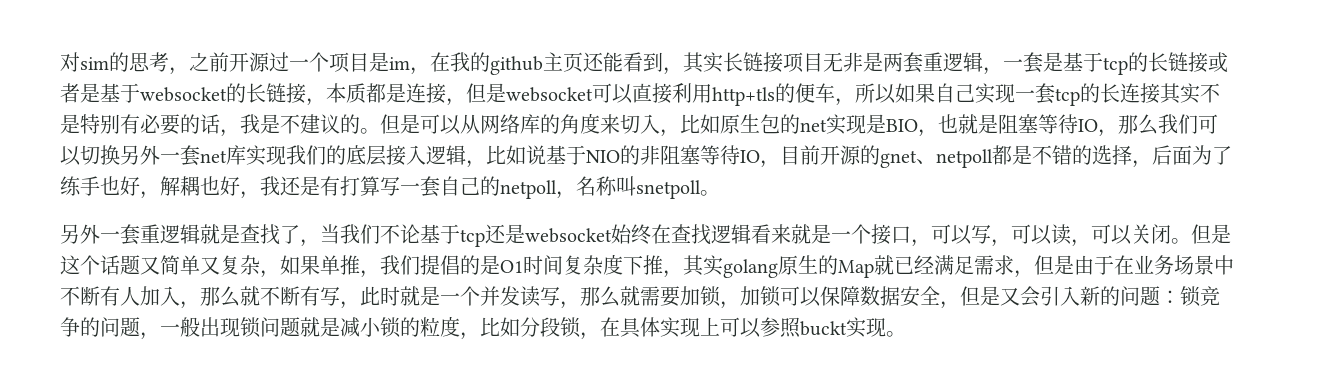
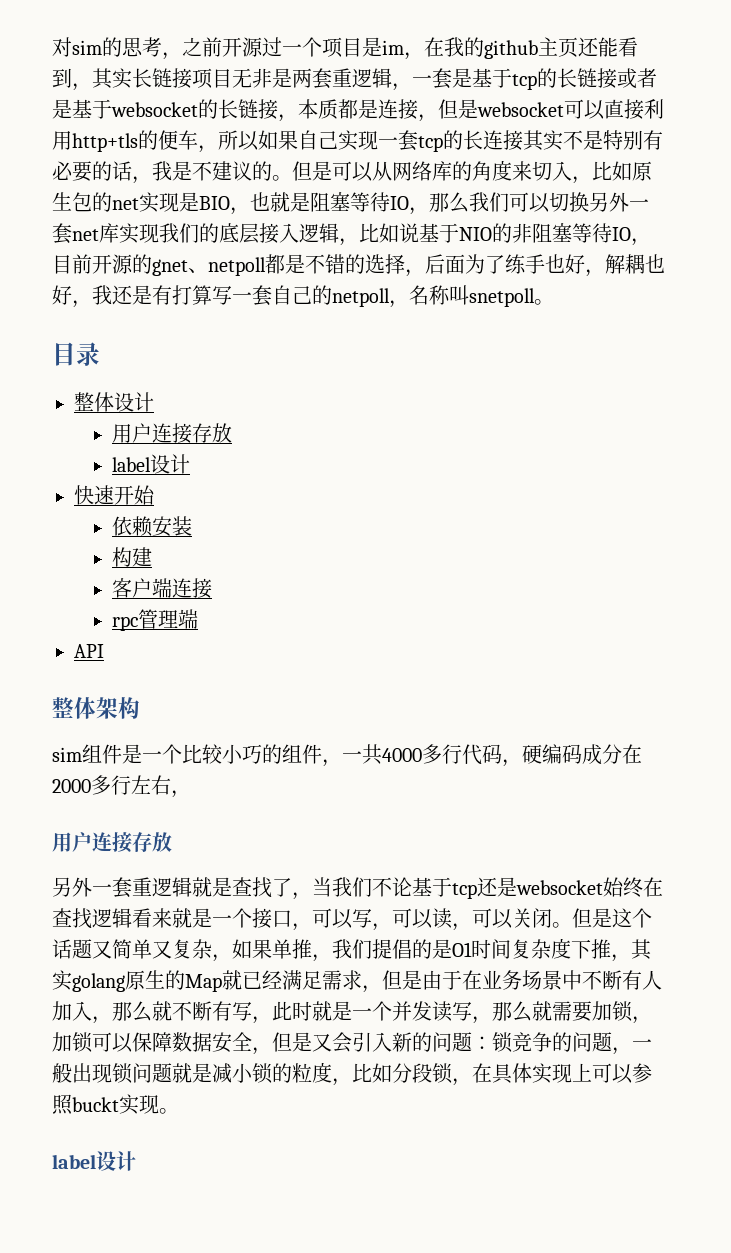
(720, 193) none -> [52,342,100,366] [74,392,154,412] [112,423,233,444] [112,454,191,474] [74,485,155,505] [112,516,193,537] [112,547,153,567] [112,578,213,599] [112,609,199,631] [74,644,104,658] [52,697,140,719] [52,744,642,767] [52,775,191,798] [52,832,172,853] // 目录 // 整体设计 // 用户连接存放 // label设计 // 快速开始 // 依赖安装 // 构建 // 客户端连接 // rpc管理端 // API // 整体架构 // sim组件是一个比较小巧的组件，一共4000多行代码，硬编码成分在2000多行左右， // 用户连接存放
(906, 334) none -> [52,1151,136,1171] // label设计

